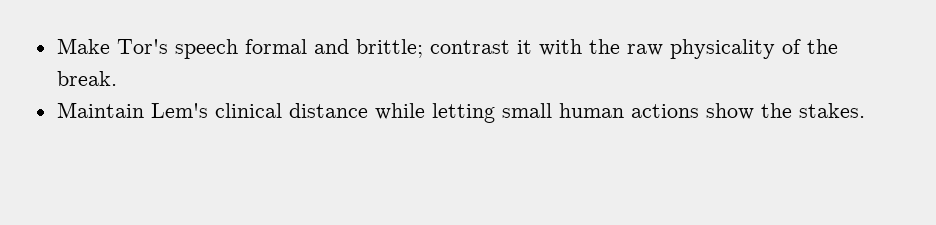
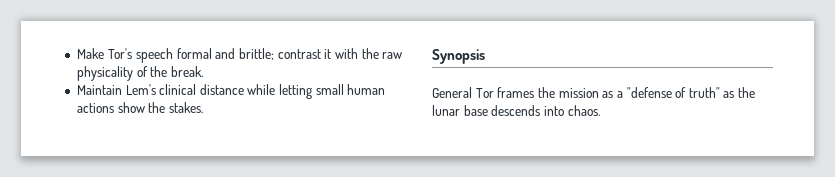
(865, 110) none -> [432,49,485,64] [432,87,756,98] [432,105,600,116] // Synopsis // General Tor frames the mission as a "defense of truth" as the lunar base descends into chaos.

